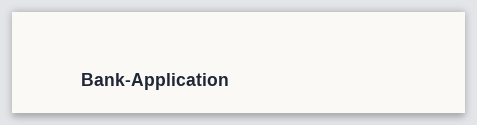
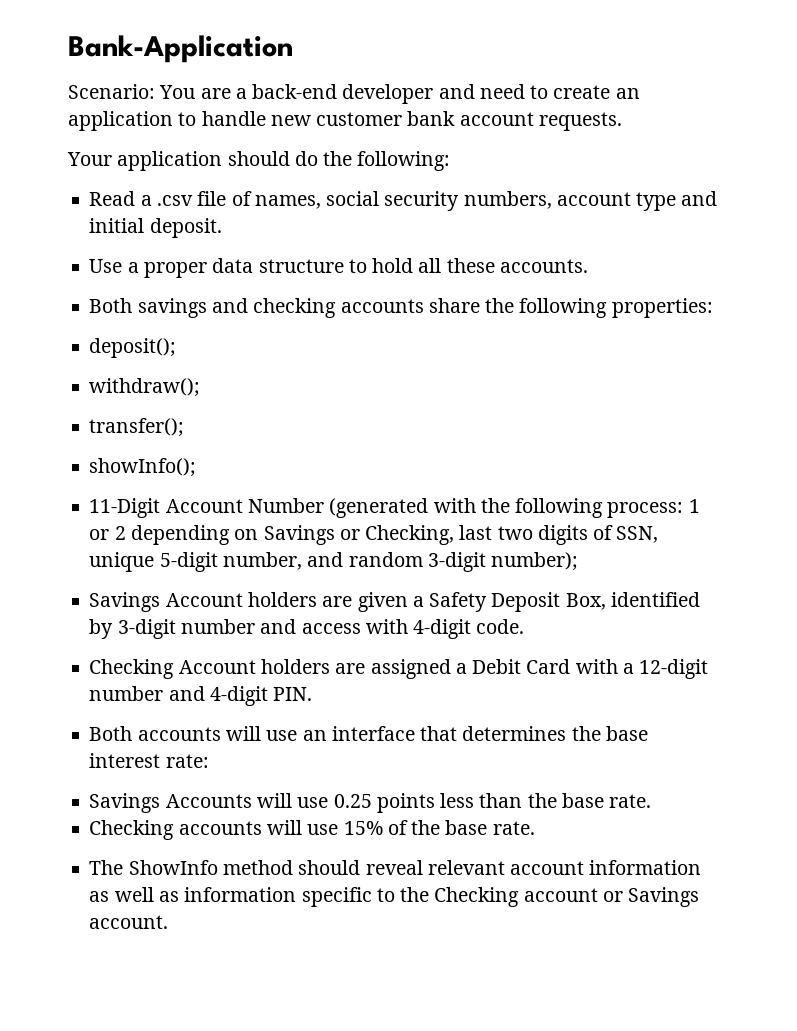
(229, 81) none -> [68,84,640,104] [68,111,622,131] [67,151,451,171] [89,191,718,211] [89,218,222,238] [89,258,588,278] [89,298,713,318] [89,338,177,358] [89,378,201,397] [89,418,185,437] [89,458,197,477] [89,498,700,518] [89,525,659,545] [89,552,579,572] [89,592,700,612] [89,619,525,639] [89,659,709,679] [89,686,313,706] [89,726,648,741] [89,753,209,768] [89,793,652,813] [89,820,535,840] [89,860,702,875] [89,887,700,907] [89,915,169,929] // Scenario: You are a back-end developer and need to create an application to handle new customer bank account requests. // Your application should do the following: // Read a .csv file of names, social security numbers, account type and initial deposit. // Use a proper data structure to hold all these accounts. // Both savings and checking accounts share the following properties: // deposit(); // withdraw(); // transfer(); // showInfo(); // 11-Digit Account Number (generated with the following process: 1 or 2 depending on Savings or Checking, last two digits of SSN, unique 5-digit number, and random 3-digit number); // Savings Account holders are given a Safety Deposit Box, identified by 3-digit number and access with 4-digit code. // Checking Account holders are assigned a Debit Card with a 12-digit number and 4-digit PIN. // Both accounts will use an interface that determines the base interest rate: // Savings Accounts will use 0.25 points less than the base rate. // Checking accounts will use 15% of the base rate. // The ShowInfo method should reveal relevant account information as well as information specific to the Checking account or Savings account.

